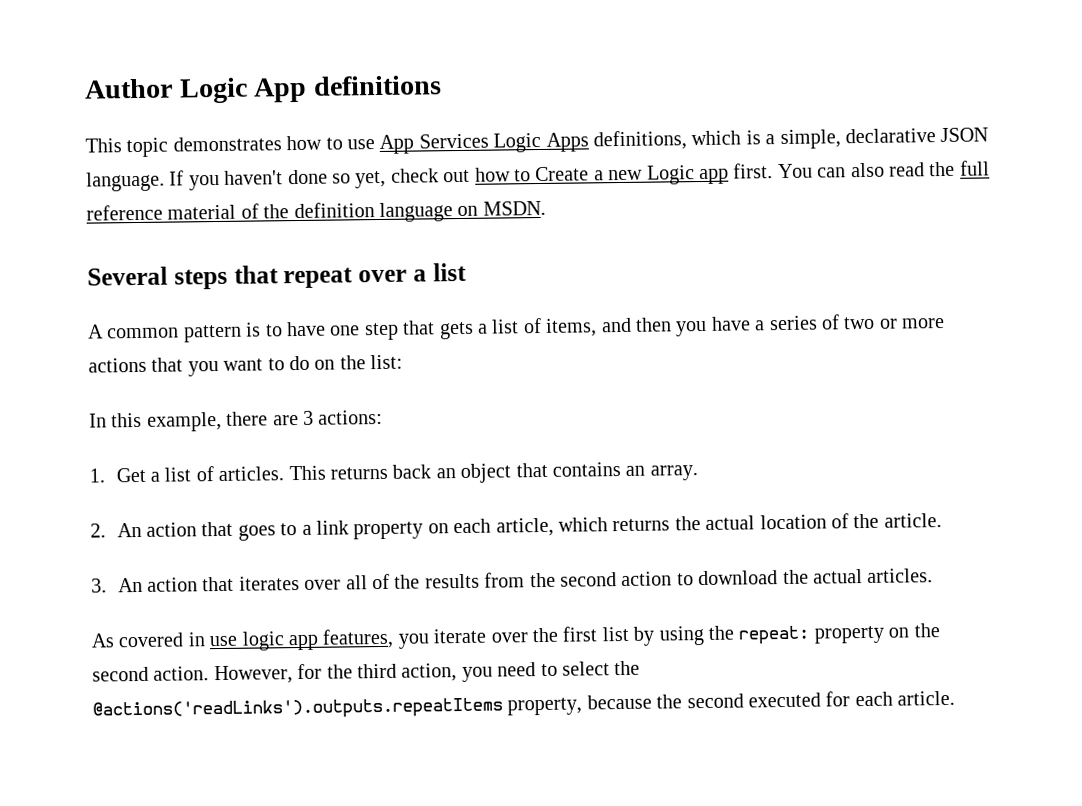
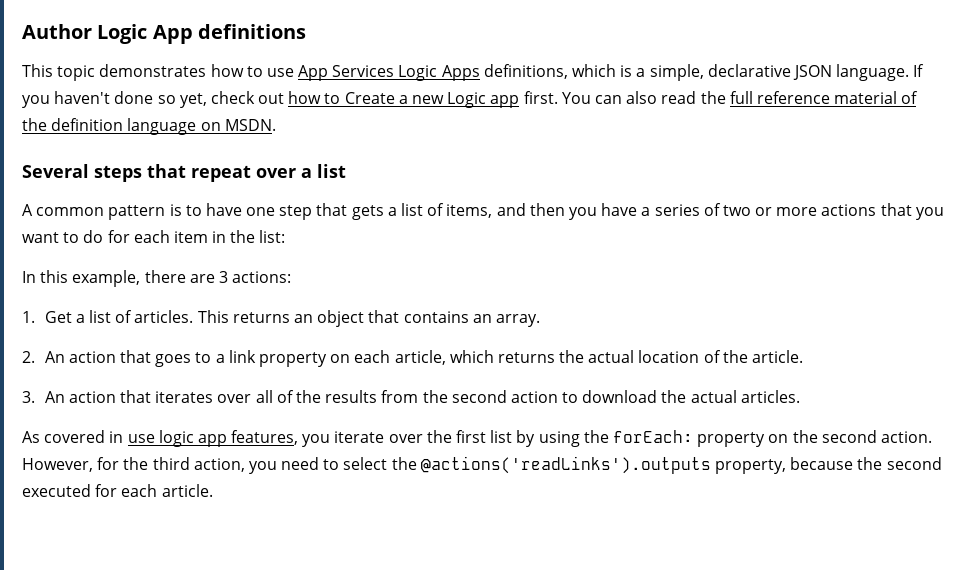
[314,359,336,370] on -> [107,230,227,243] for each item in
[392,464,432,479] back -> (290, 317) none
[738,625,811,645] repeat: -> [612,430,693,443] forEach:
[92,697,503,721] @actions('readLinks').outputs.repeatItems -> [420,456,711,474] @actions('readLinks').outputs

